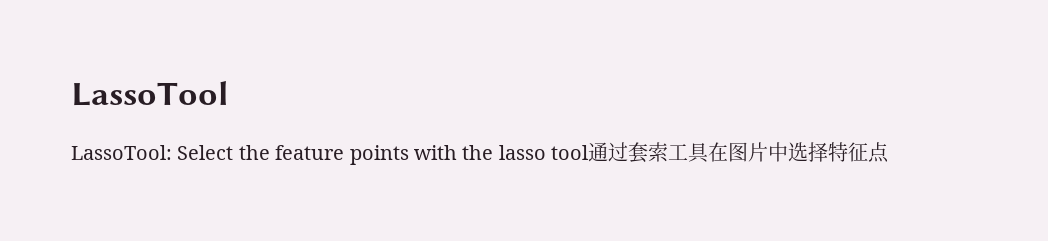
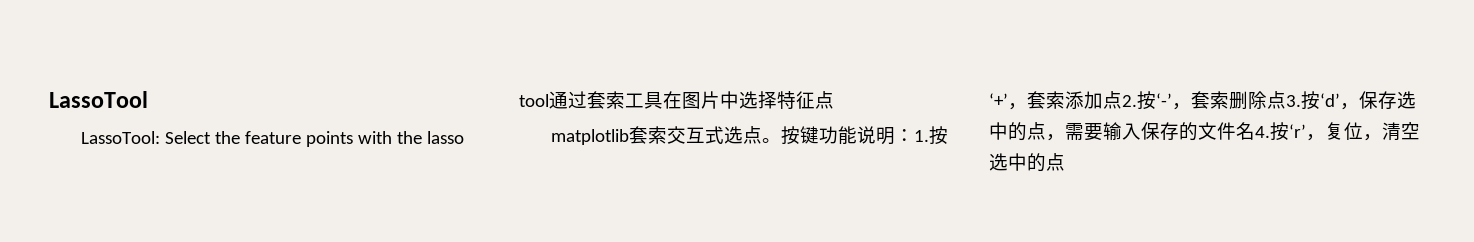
(890, 152) none -> [551,126,949,145] [989,91,1416,110] [989,122,1420,141] [989,153,1065,172] // matplotlib套索交互式选点。按键功能说明：1.按‘+’，套索添加点2.按‘-’，套索删除点3.按‘d’，保存选中的点，需要输入保存的文件名4.按‘r’，复位，清空选中的点

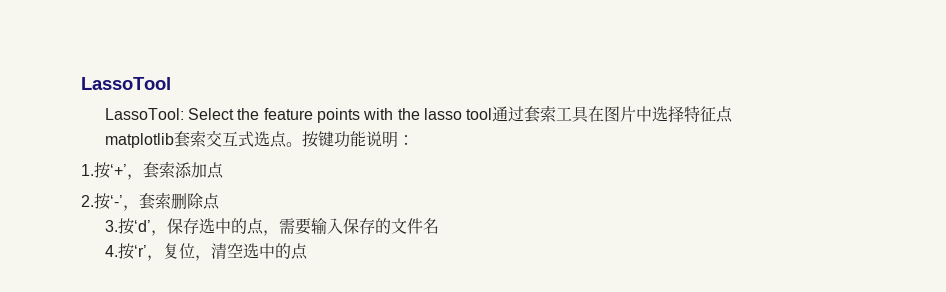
(915, 135) none -> (414, 140) //
(1122, 100) none -> (224, 170) //
(1286, 100) none -> (220, 201) //
(1255, 131) none -> (439, 226) //

